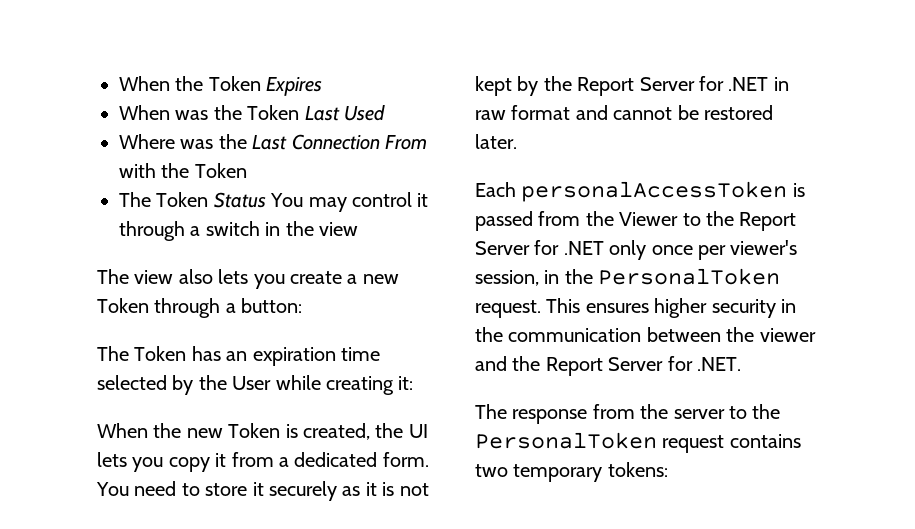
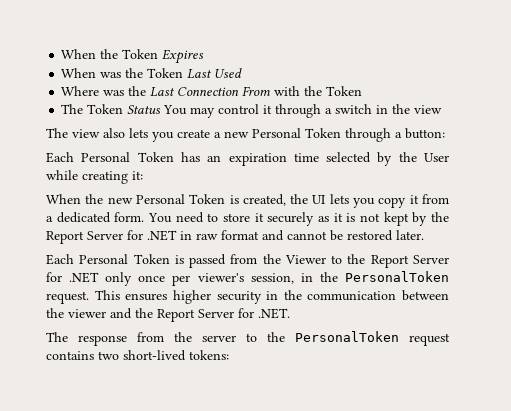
(399, 279) none -> [252,128,301,138] Personal
[97,346,129,361] The -> [46,152,131,163] Each Personal
(223, 433) none -> [135,194,185,204] Personal
[521,181,788,202] personalAccessToken -> [79,254,170,264] Personal Token
[513,464,603,482] temporary -> [123,350,186,361] short-lived

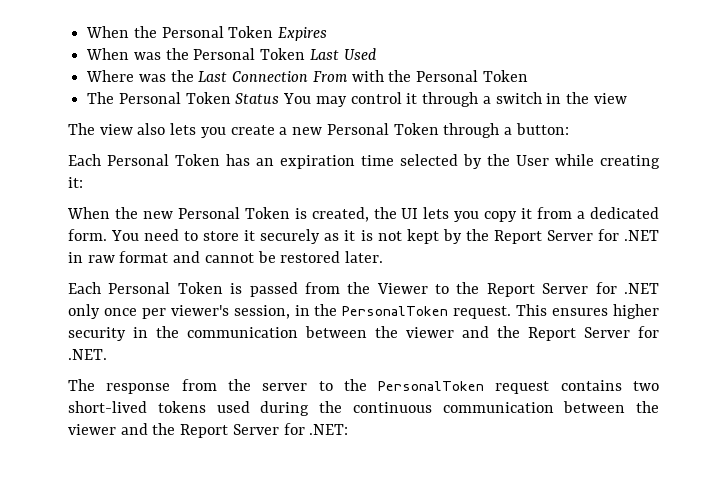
[61,49,119,59] When the -> [86,26,224,38] When the Personal
(144, 73) none -> [193,48,256,60] Personal
(323, 91) none -> [416,70,479,82] Personal
(84, 109) none -> [118,92,181,104] Personal
[189,350,229,360] tokens: -> [157,401,659,416] [68,423,349,438] tokens used during the continuous communication between the viewer and the Report Server for .NET:

